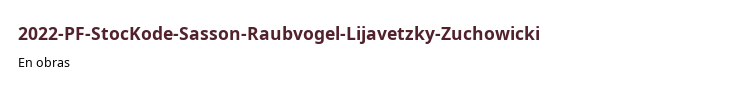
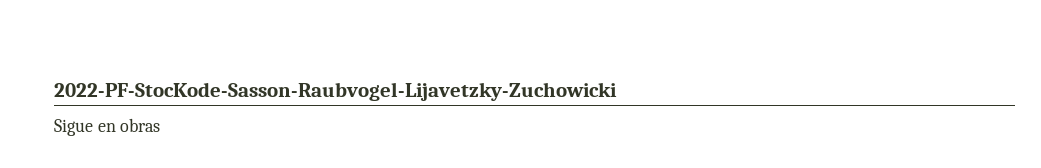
[18,58,33,67] En -> [54,119,116,136] Sigue en

